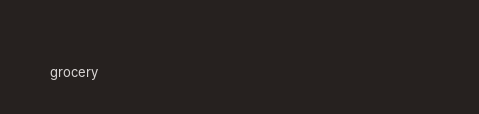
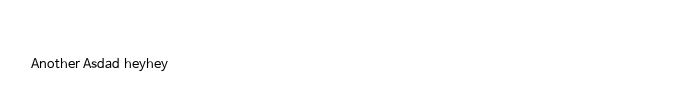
[50,69,98,80] grocery -> [31,58,168,72] Another Asdad heyhey

